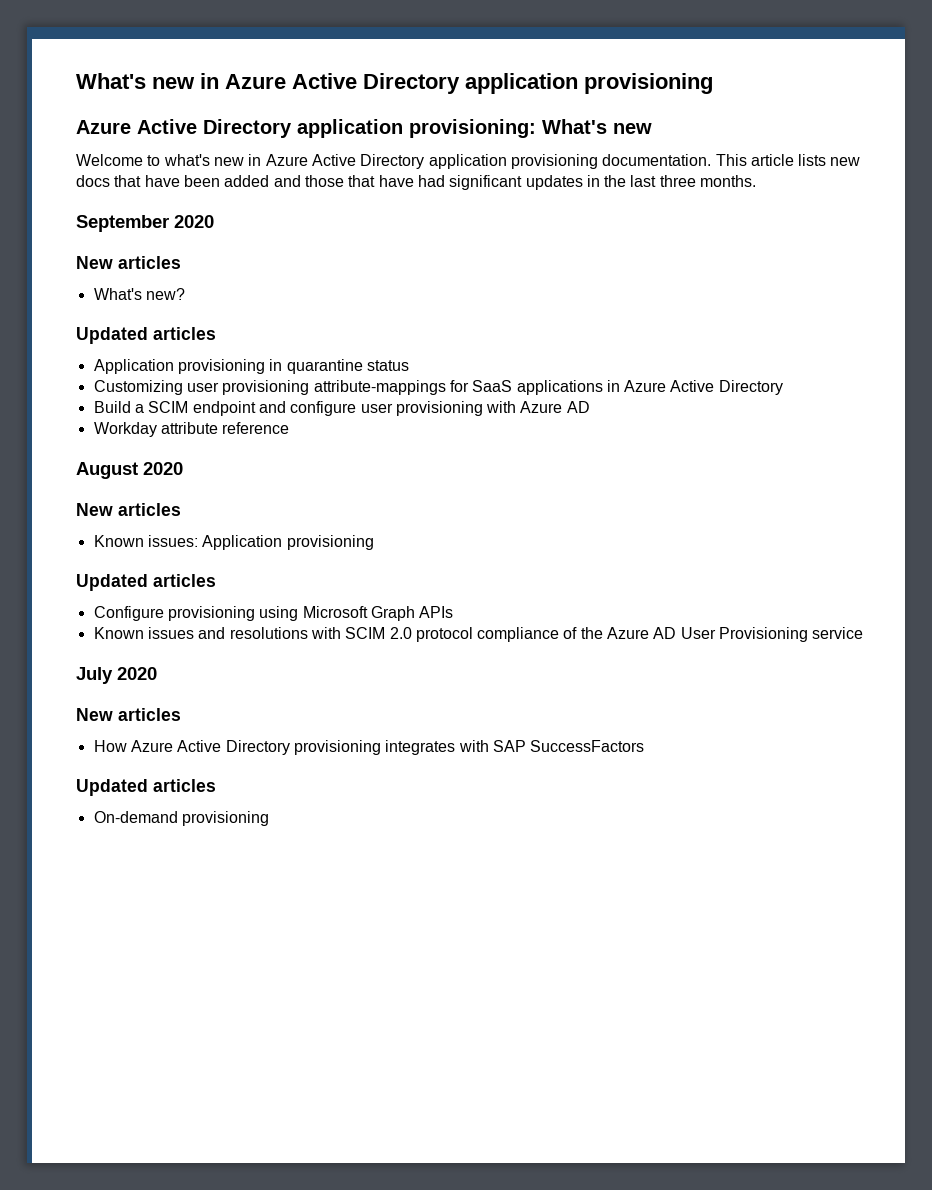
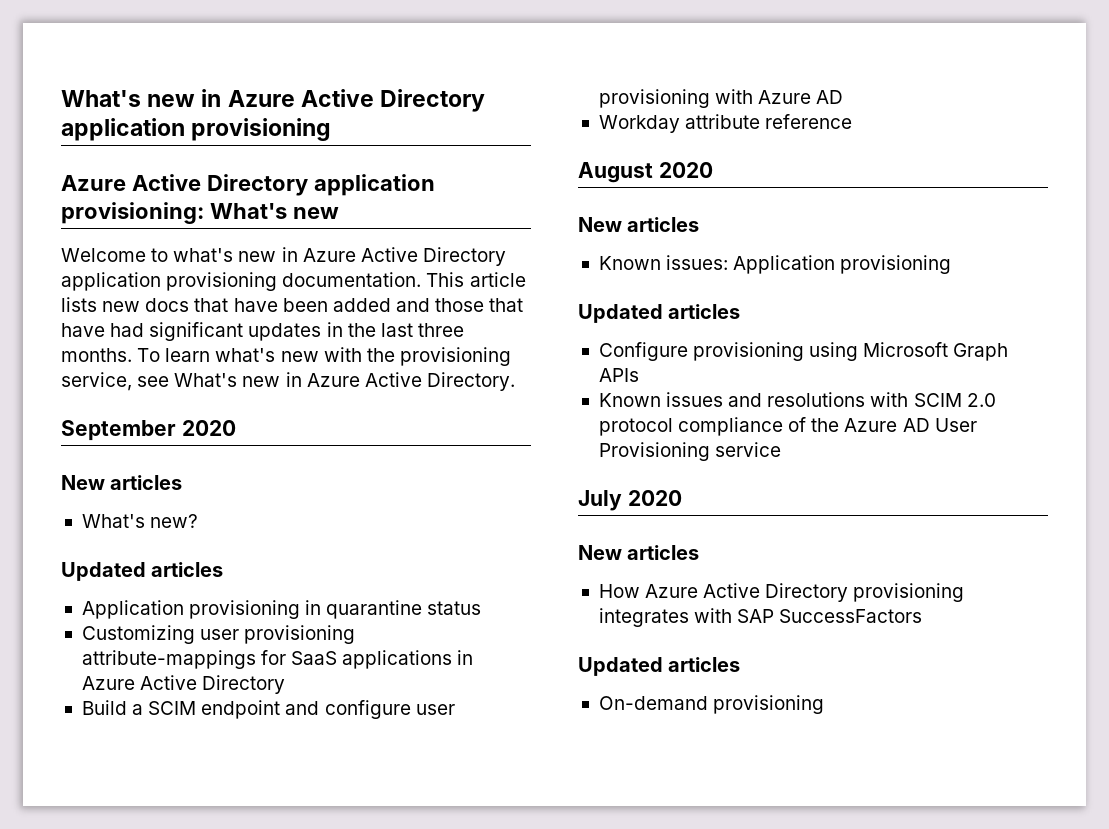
(757, 181) none -> [137,347,511,366] [61,372,515,391] To learn what's new with the provisioning service, see What's new in Azure Active Directory.

